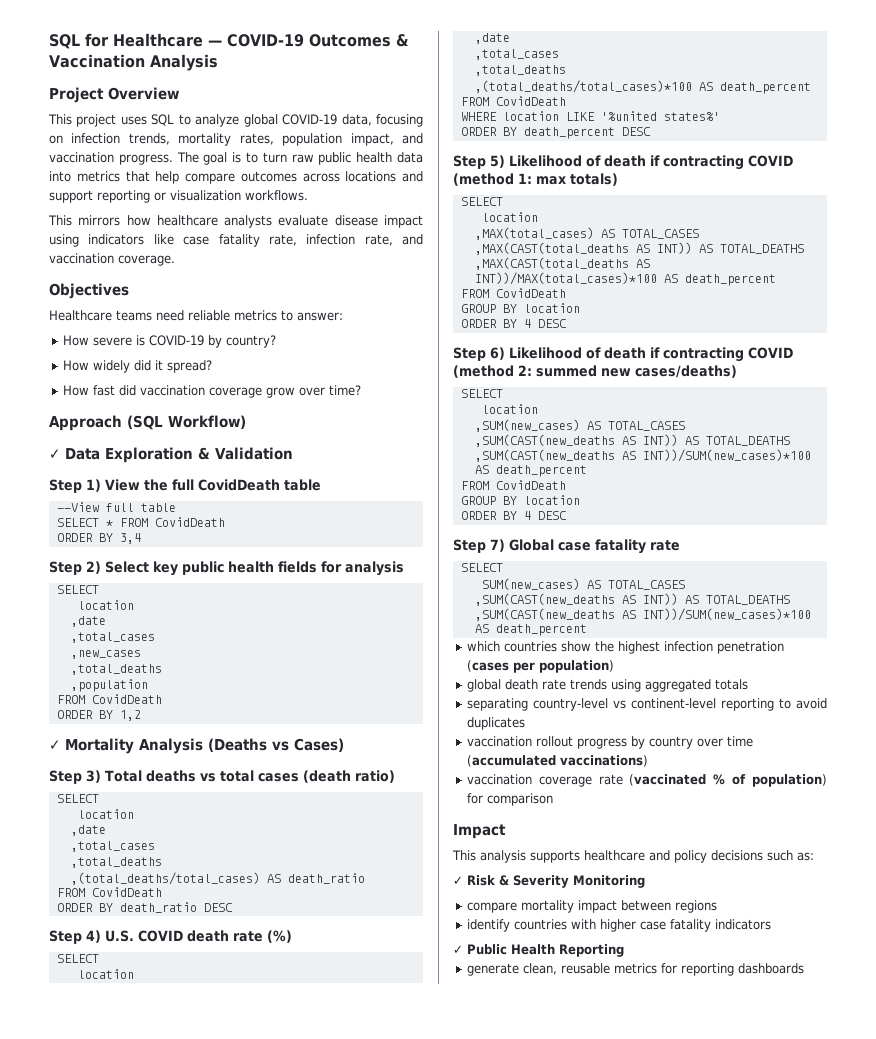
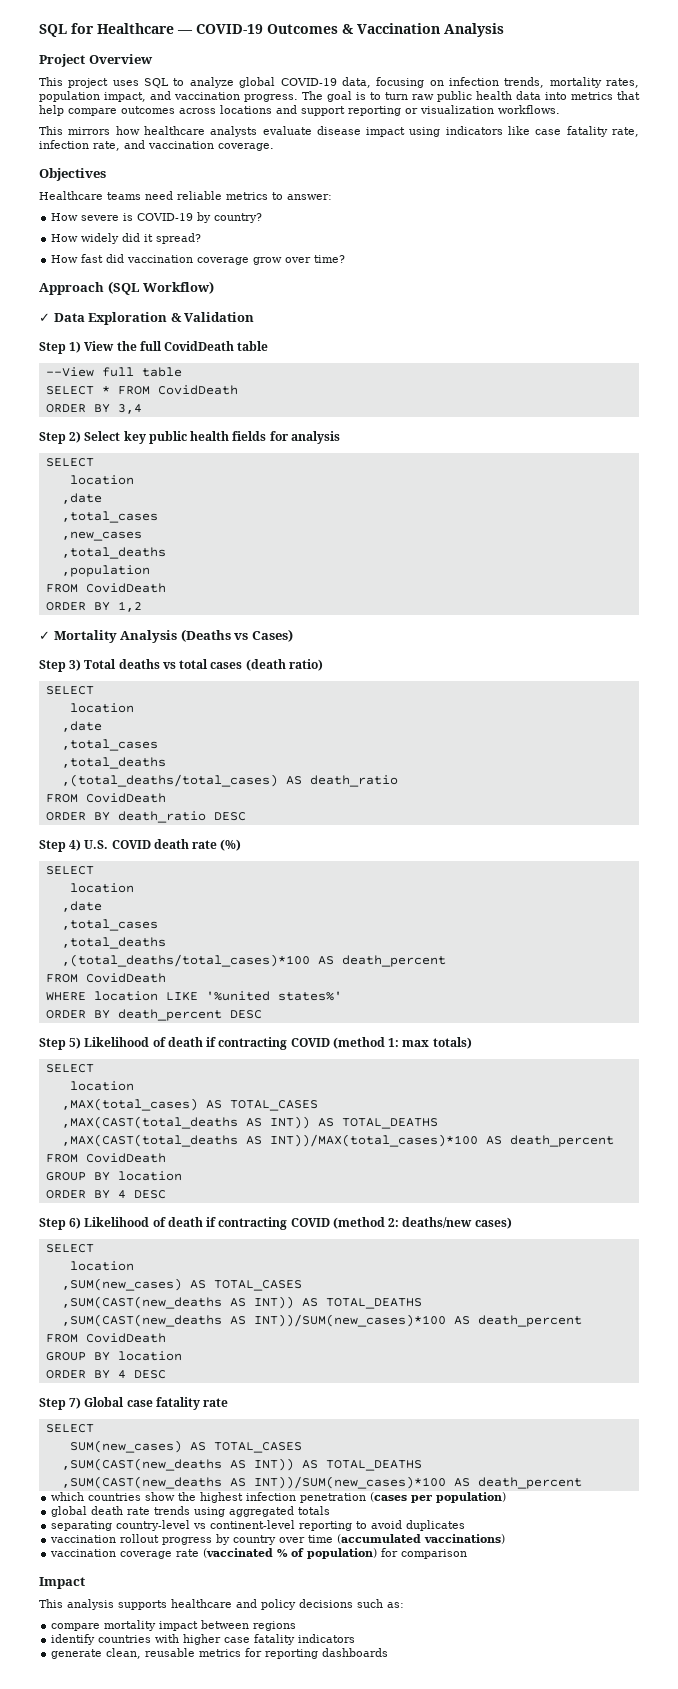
[536,365,737,378] summed new cases/deaths) -> [402,1217,512,1229] deaths/new cases)
[453,875,645,888] // ✓ Risk & Severity Monitoring -> (404, 1605) none
[453,944,624,957] // ✓ Public Health Reporting -> (356, 1638) none

